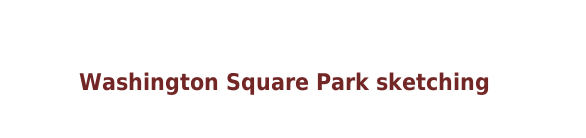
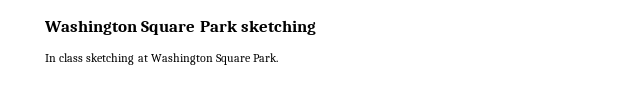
(490, 83) none -> [45,53,279,65] // In class sketching at Washington Square Park.

